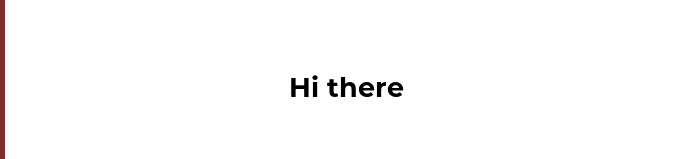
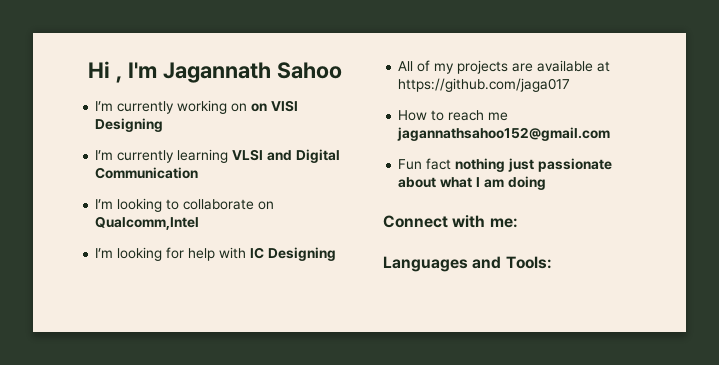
[327,77,404,97] there -> [116,62,342,83] [95,100,299,114] [95,118,164,132] [95,149,341,163] [95,167,199,179] [95,198,275,212] [95,216,200,230] [95,247,337,261] [398,60,611,74] [398,78,571,92] [398,110,509,121] [397,127,611,141] [398,158,613,172] [398,176,547,190] [383,215,518,228] [383,256,552,272] , I'm Jagannath Sahoo // I’m currently working on on VISI Designing // I’m currently learning VLSI and Digital Communication // I’m looking to collaborate on Qualcomm,Intel // I’m looking for help with IC Designing // All of my projects are available at https://github.com/jaga017 // How to reach me jagannathsahoo152@gmail.com // Fun fact nothing just passionate about what I am doing // Connect with me: // Languages and Tools:

